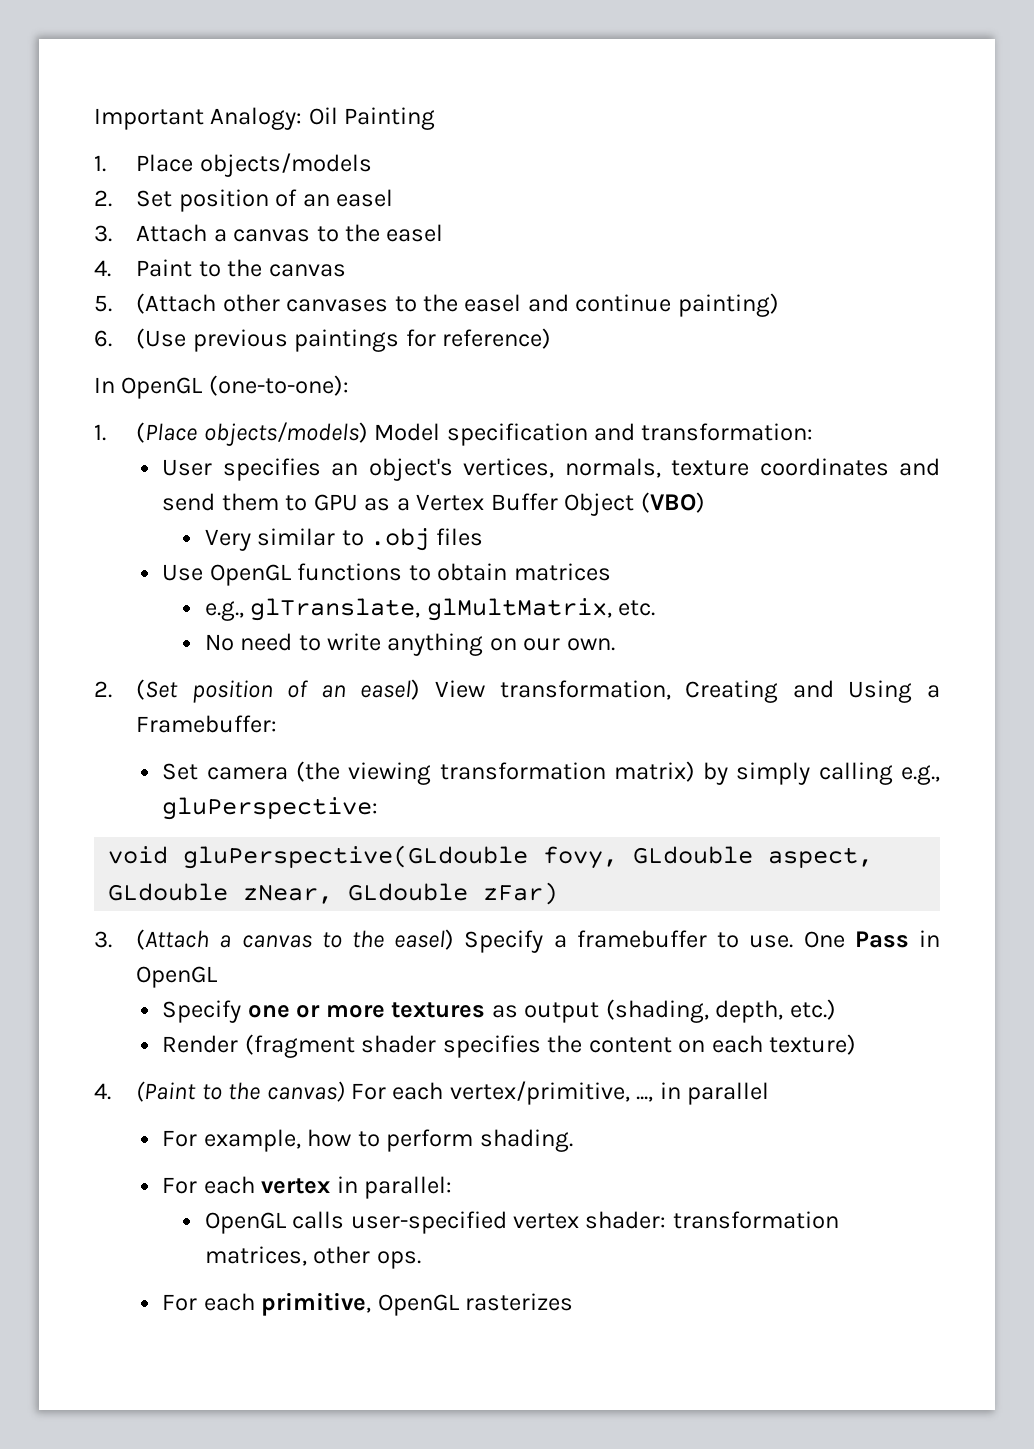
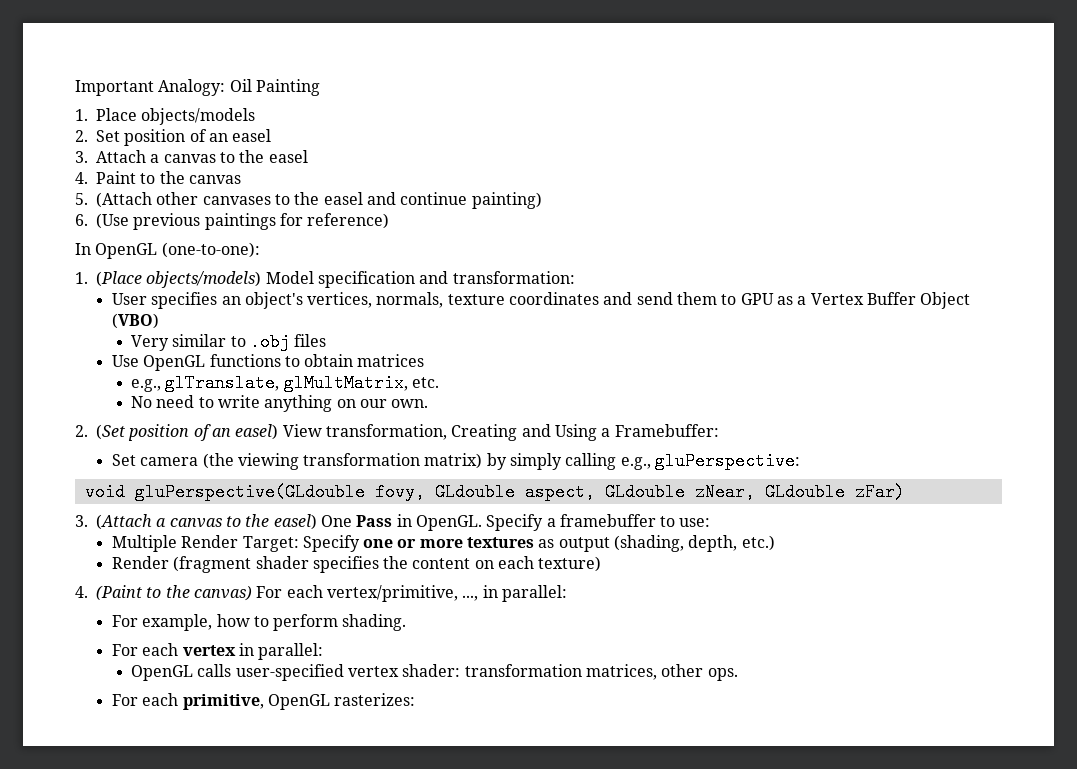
[464,930,941,953] [136,966,218,988] Specify a framebuffer to use. One Pass in OpenGL // -> [320,514,711,531] [111,535,299,552] One Pass in OpenGL. Specify a framebuffer to use: // Multiple Render Target:
[687,1082,770,1105] parallel -> [501,585,567,602] parallel:
[465,1293,574,1311] rasterizes -> [334,693,416,706] rasterizes:

